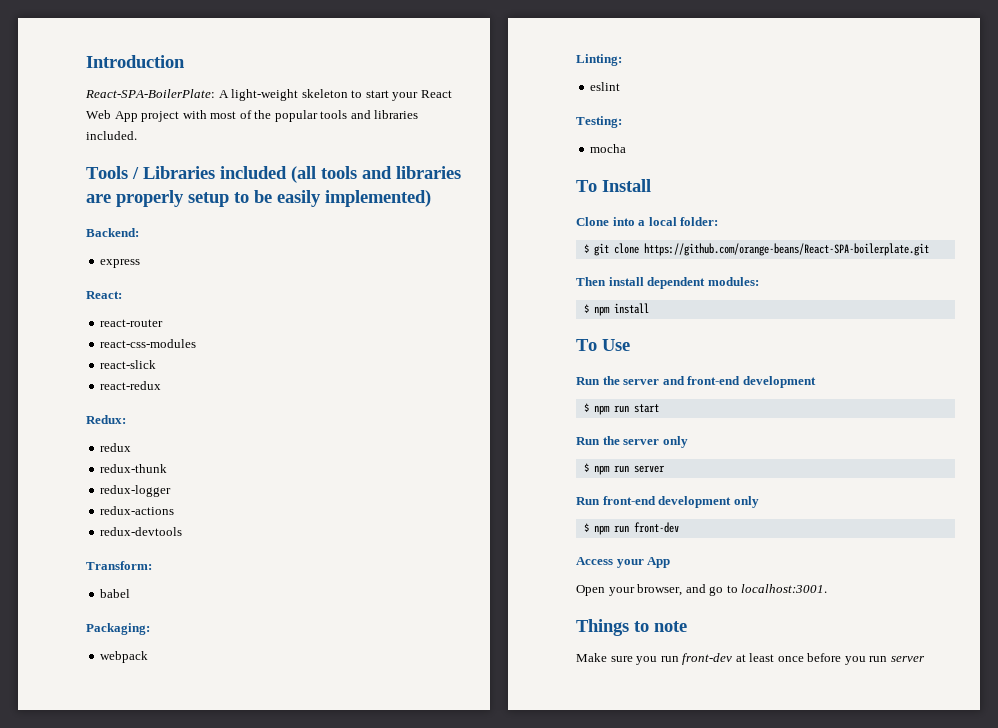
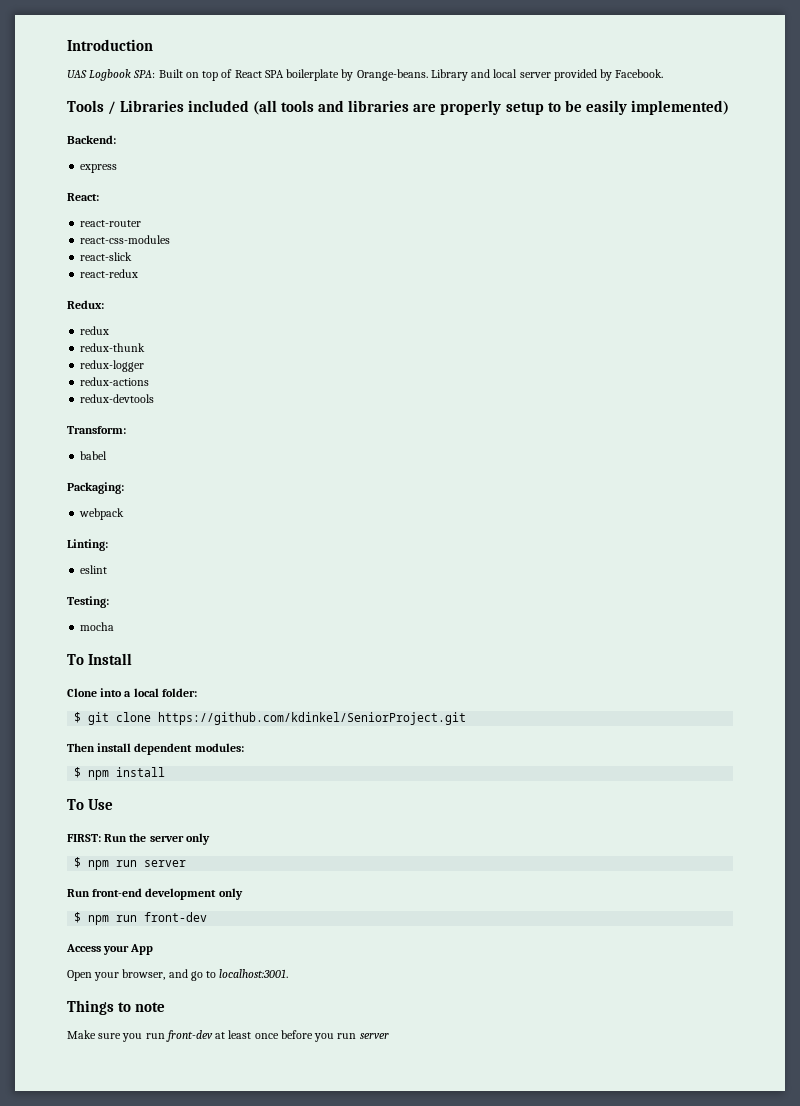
[85,89,452,101] [86,110,419,122] [86,131,137,140] React-SPA-BoilerPlate: A light-weight skeleton to start your React Web App project with most of the popular tools and libraries included. -> [67,69,664,81] UAS Logbook SPA: Built on top of React SPA boilerplate by Orange-beans. Library and local server provided by Facebook.
[643,243,929,256] https://github.com/orange-beans/React-SPA-boilerplate.git -> [158,712,467,725] https://github.com/kdinkel/SeniorProject.git
[576,376,816,388] [583,403,659,415] Run the server and front-end development // $ npm run start // -> [67,834,101,842] FIRST:

